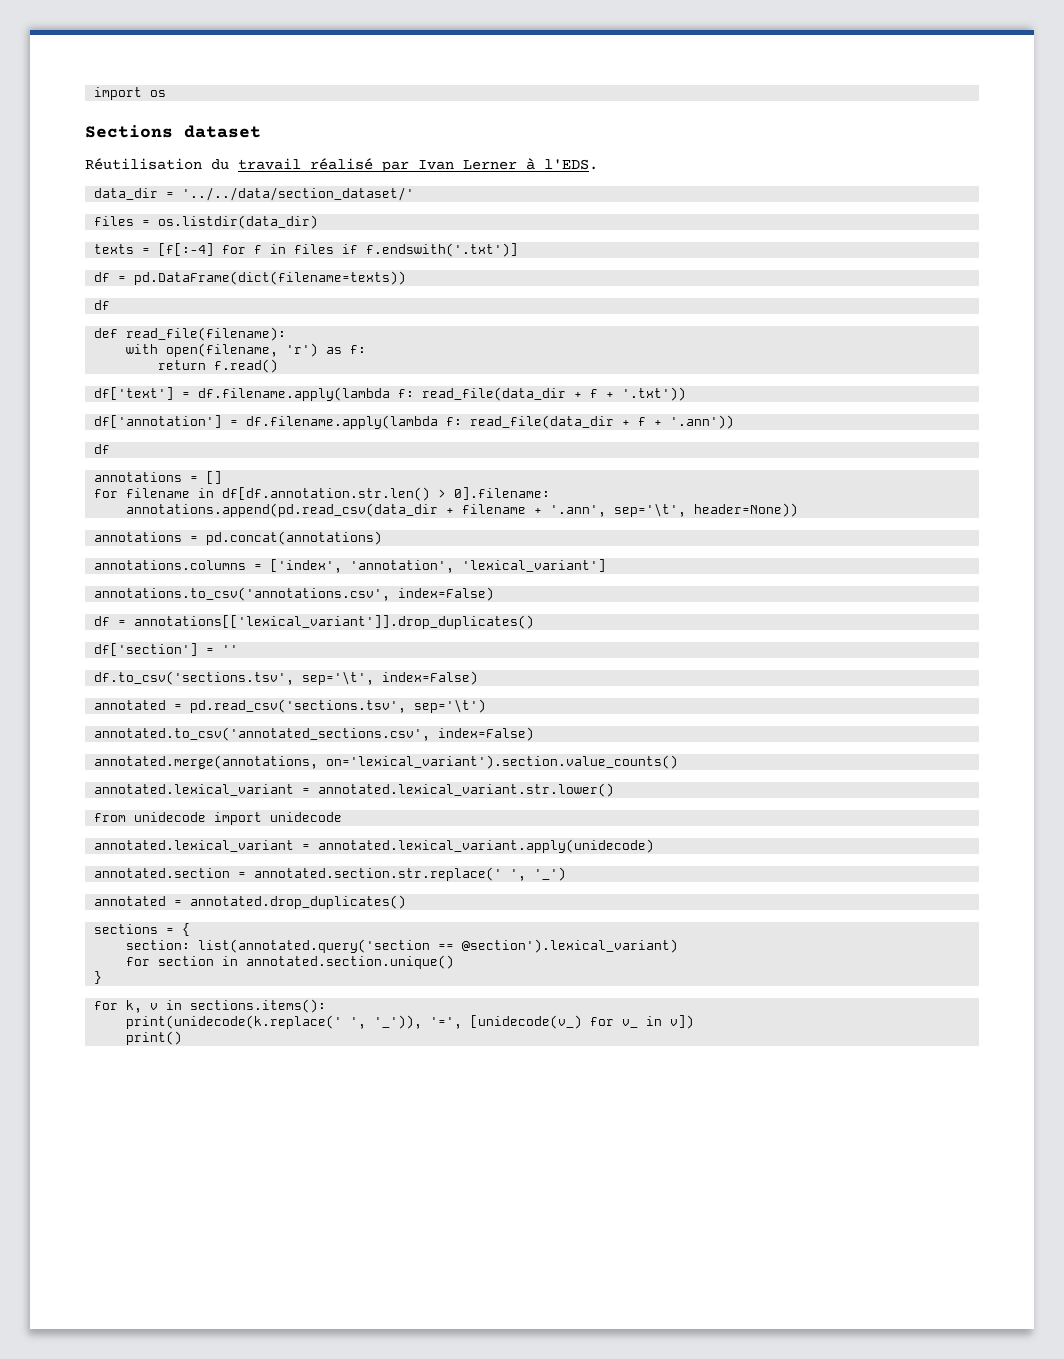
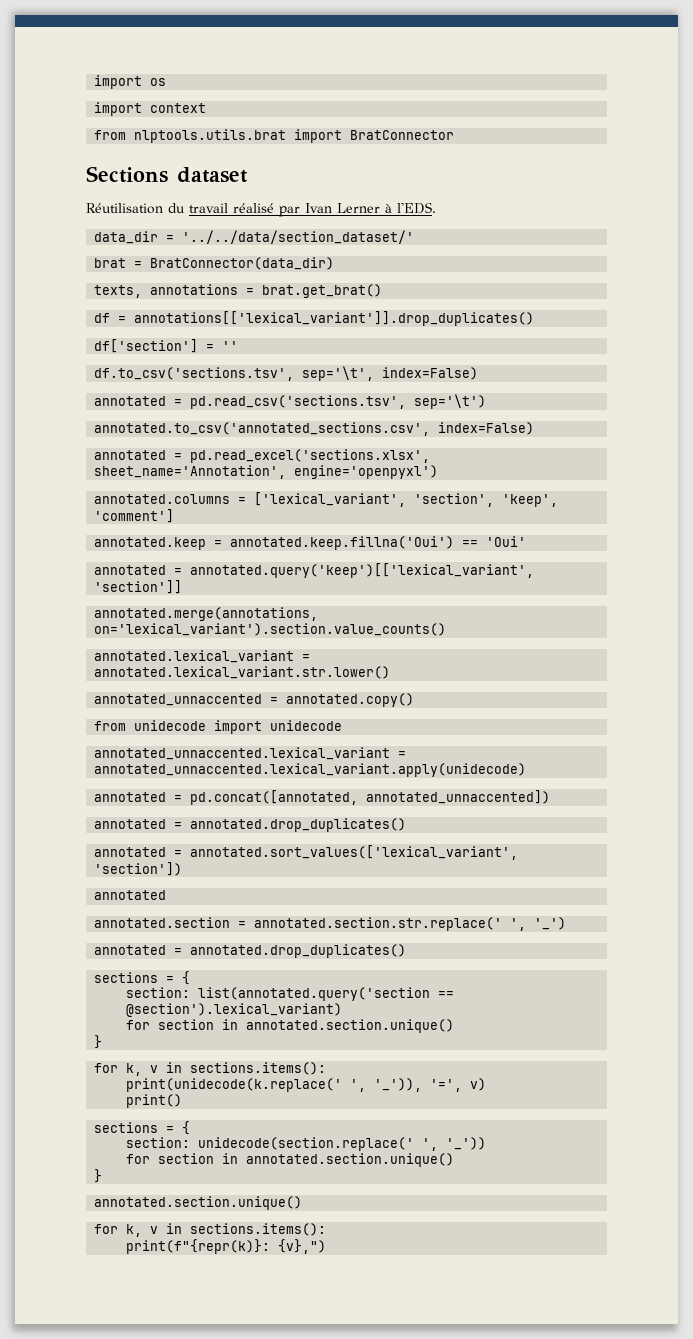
(167, 93) none -> [94,102,207,116] [94,129,455,143] // import context // from nlptools.utils.brat import BratConnector
[94,215,319,229] [94,243,519,257] [94,271,407,285] [94,300,111,310] [94,327,287,341] [126,343,367,357] [158,359,279,373] [94,387,687,401] [94,415,735,429] [94,444,111,454] [94,471,223,484] [94,487,551,501] [126,503,799,517] [94,531,383,545] [94,559,607,573] [94,587,495,601] files = os.listdir(data_dir) // texts = [f[:-4] for f in files if f.endswith('.txt')] // df = pd.DataFrame(dict(filename=texts)) // df // def read_file(filename): // with open(filename, 'r') as f: // return f.read() // df['text'] = df.filename.apply(lambda f: read_file(data_dir + f + '.txt')) // df['annotation'] = df.filename.apply(lambda f: read_file(data_dir + f + '.ann')) // df // annotations = [] // for filename in df[df.annotation.str.len() > 0].filename: // annotations.append(pd.read_csv(data_dir + filename + '.ann', sep='\t', header=None)) // annotations = pd.concat(annotations) // annotations.columns = ['index', 'annotation', 'lexical_variant'] // annotations.to_csv('annotations.csv', index=False) -> [94,257,335,270] [94,284,383,298] brat = BratConnector(data_dir) // texts, annotations = brat.get_brat()
(535, 734) none -> [94,449,431,463] [94,465,439,479] [94,492,559,507] [94,509,175,523] [94,536,527,550] [94,563,535,578] [94,580,183,594] // annotated = pd.read_excel('sections.xlsx', sheet_name='Annotation', engine='openpyxl') // annotated.columns = ['lexical_variant', 'section', 'keep', 'comment'] // annotated.keep = annotated.keep.fillna('Oui') == 'Oui' // annotated = annotated.query('keep')[['lexical_variant', 'section']]
(615, 790) none -> [94,693,415,707] // annotated_unnaccented = annotated.copy()
[94,839,655,853] annotated.lexical_variant = annotated.lexical_variant.apply(unidecode) -> [94,747,407,760] [94,763,527,777] [94,790,551,805] [94,818,407,832] [94,845,519,860] [94,862,183,876] [94,890,167,900] annotated_unnaccented.lexical_variant = annotated_unnaccented.lexical_variant.apply(unidecode) // annotated = pd.concat([annotated, annotated_unnaccented]) // annotated = annotated.drop_duplicates() // annotated = annotated.sort_values(['lexical_variant', 'section']) // annotated
[470,1015,695,1029] [126,1031,183,1045] [unidecode(v_) for v_ in v]) // print() -> [470,1078,487,1091] [126,1094,183,1108] [94,1121,191,1135] [126,1137,487,1151] [126,1153,455,1167] [94,1169,103,1183] [94,1196,303,1210] [94,1223,327,1237] [126,1239,327,1254] v) // print() // sections = { // section: unidecode(section.replace(' ', '_')) // for section in annotated.section.unique() // } // annotated.section.unique() // for k, v in sections.items(): // print(f"{repr(k)}: {v},")

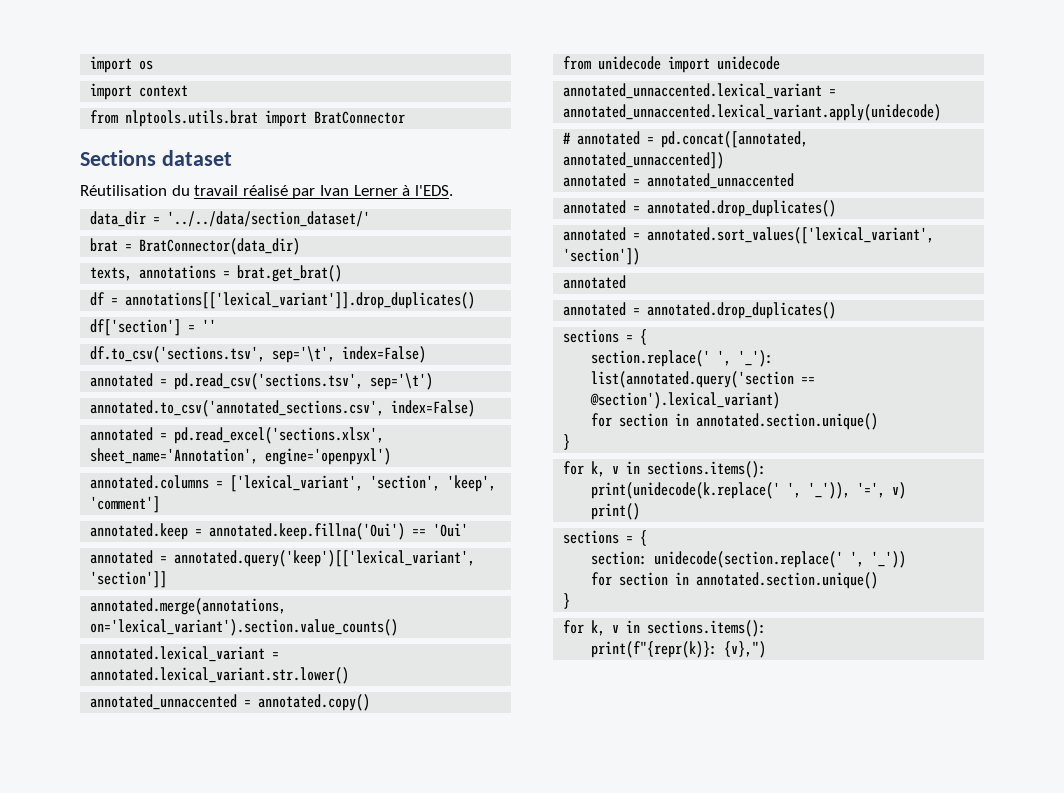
(527, 770) none -> [563,132,572,144] #
(551, 797) none -> [563,173,795,189] // annotated = annotated_unnaccented
[94,917,567,931] // annotated.section = annotated.section.str.replace(' ', '_') -> (627, 282) none
[126,987,191,998] section: -> [591,350,774,367] section.replace(' ', '_'):
[94,1196,303,1210] // annotated.section.unique() -> (571, 601) none

